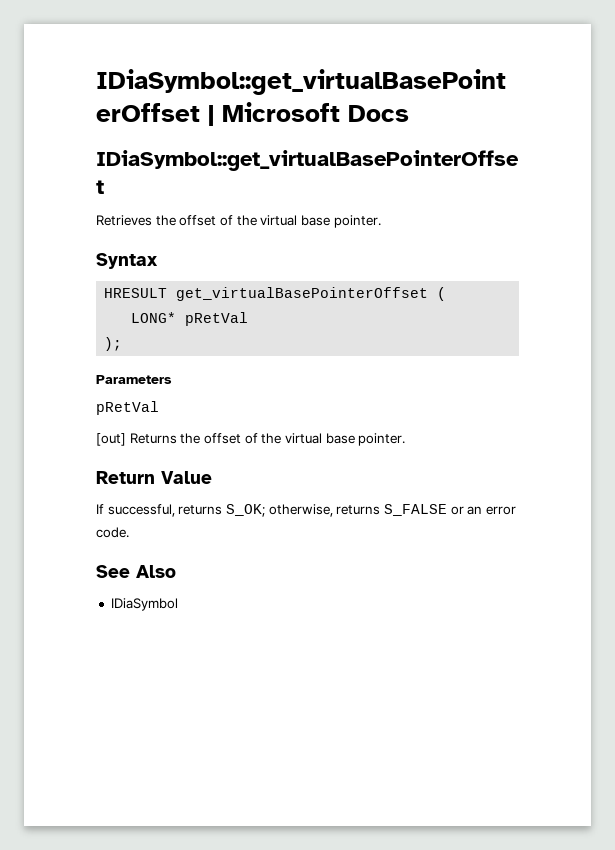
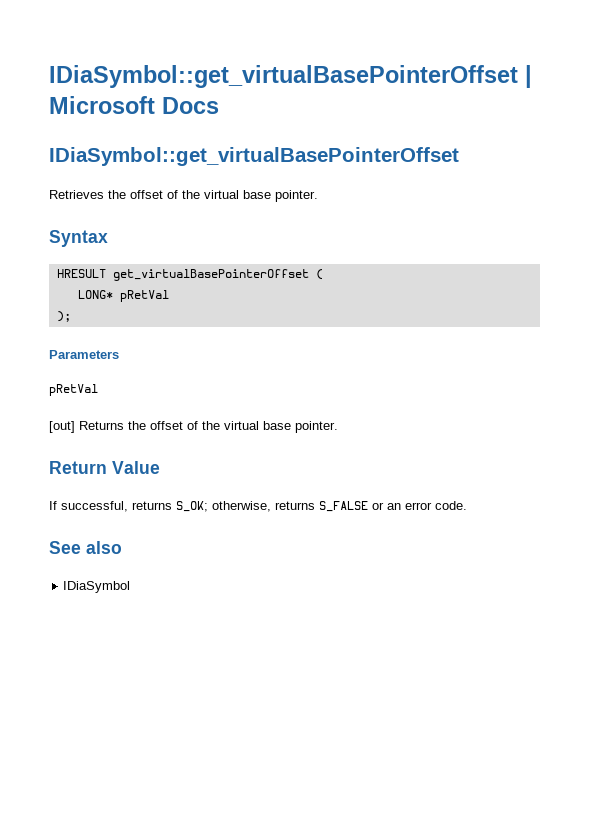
[136,565,176,578] Also -> [86,541,122,554] also

